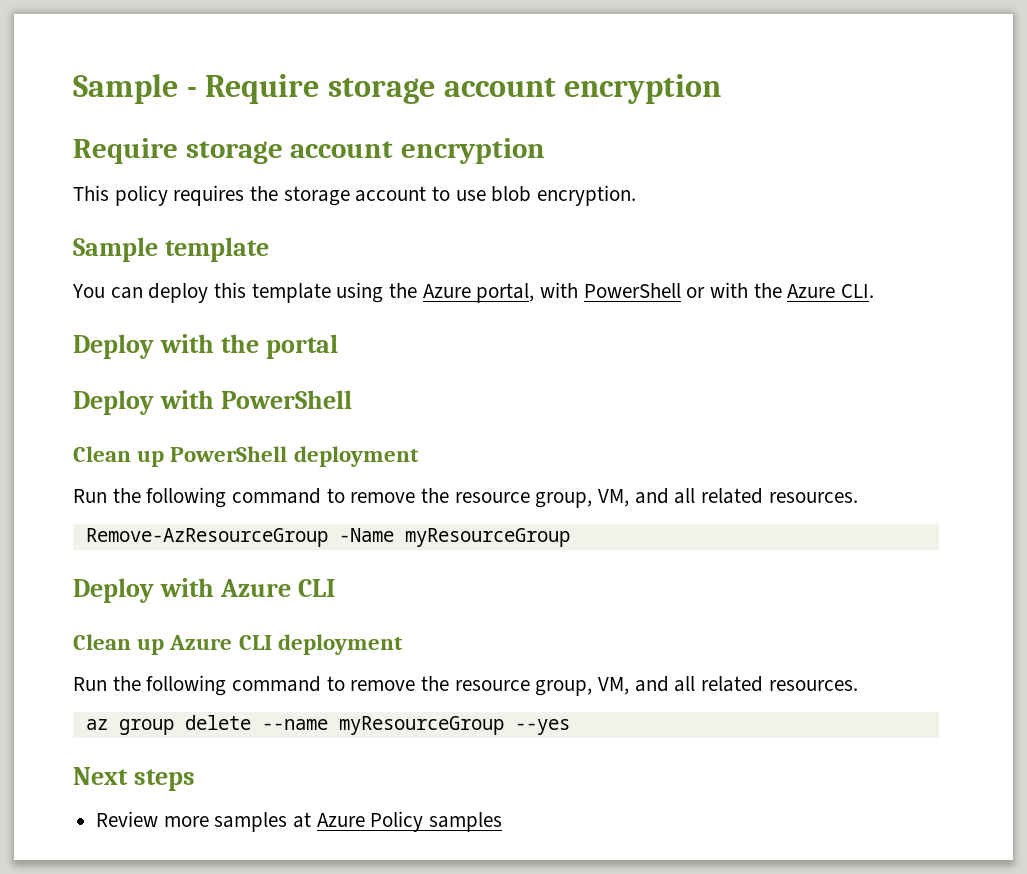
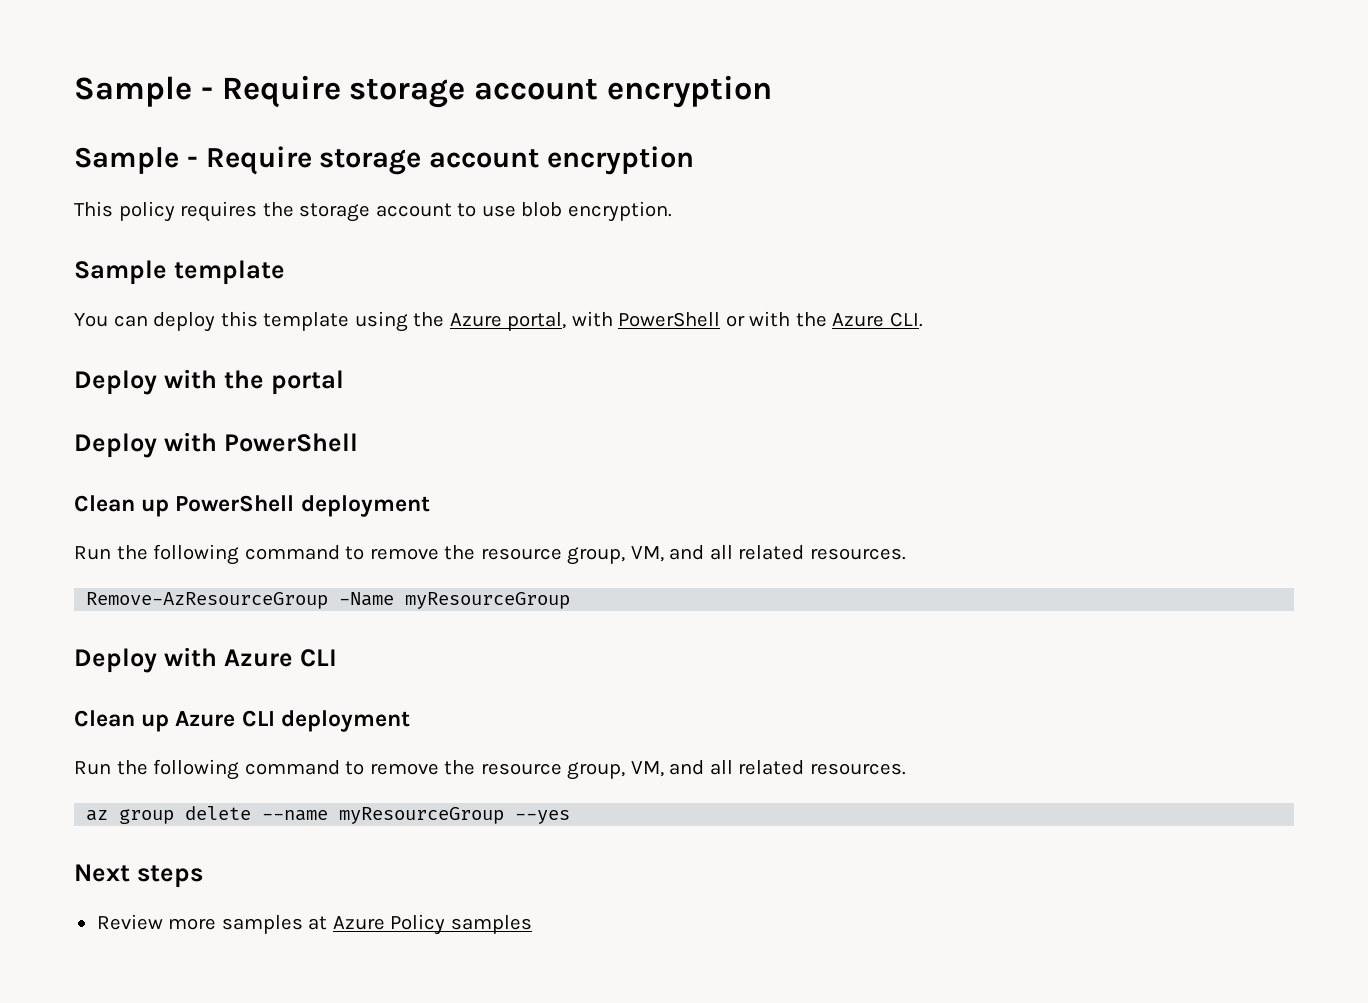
[73,74,722,104] Sample - Require storage account encryption // -> [74,75,772,108] [74,147,198,174] Sample - Require storage account encryption // Sample -

